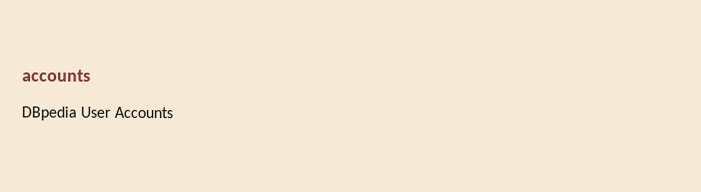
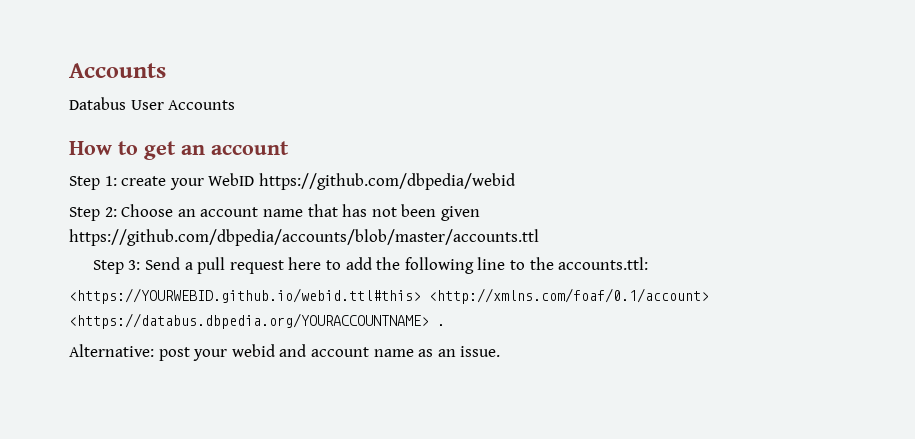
[22,69,91,82] [21,106,77,121] accounts // DBpedia -> [69,63,166,78] [69,97,126,110] Accounts // Databus
(174, 112) none -> [69,141,289,160] [69,173,515,190] [69,204,480,221] [69,229,539,246] [92,257,649,274] [69,288,709,304] [69,313,445,329] [69,344,501,361] // How to get an account // Step 1: create your WebID https://github.com/dbpedia/webid // Step 2: Choose an account name that has not been given https://github.com/dbpedia/accounts/blob/master/accounts.ttl // Step 3: Send a pull request here to add the following line to the accounts.ttl: // <https://YOURWEBID.github.io/webid.ttl#this> <http://xmlns.com/foaf/0.1/account> <https://databus.dbpedia.org/YOURACCOUNTNAME> . // Alternative: post your webid and account name as an issue.

